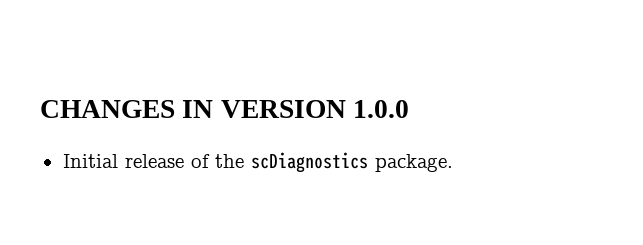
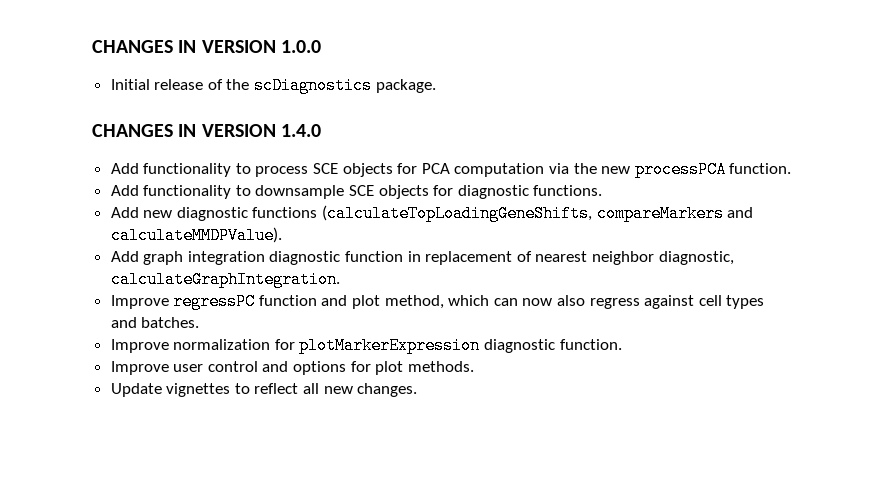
(453, 163) none -> [92,124,321,137] [110,161,792,178] [110,185,603,199] [110,205,754,222] [110,227,282,244] [110,251,734,265] [110,271,340,288] [110,293,765,310] [110,317,200,328] [110,337,622,354] [110,361,474,375] [110,383,418,397] // CHANGES IN VERSION 1.4.0 // Add functionality to process SCE objects for PCA computation via the new processPCA function. // Add functionality to downsample SCE objects for diagnostic functions. // Add new diagnostic functions (calculateTopLoadingGeneShifts, compareMarkers and calculateMMDPValue). // Add graph integration diagnostic function in replacement of nearest neighbor diagnostic, calculateGraphIntegration. // Improve regressPC function and plot method, which can now also regress against cell types and batches. // Improve normalization for plotMarkerExpression diagnostic function. // Improve user control and options for plot methods. // Update vignettes to reflect all new changes.

